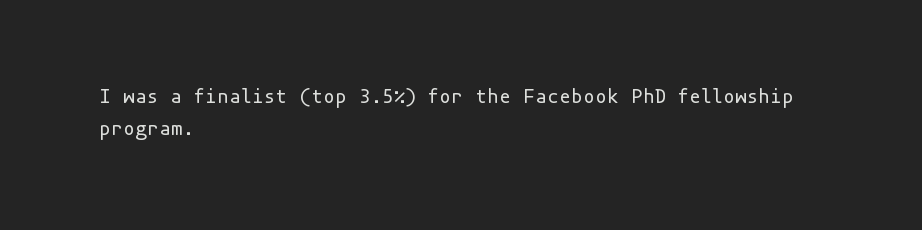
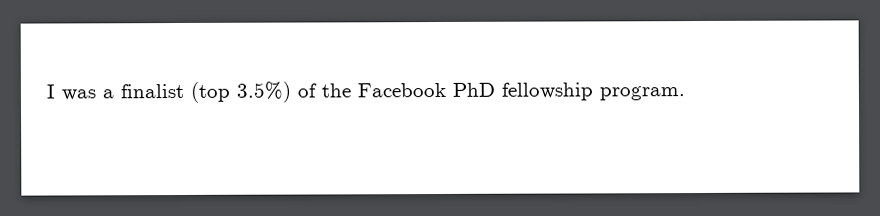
[428,88,463,103] for -> [297,83,317,98] of

